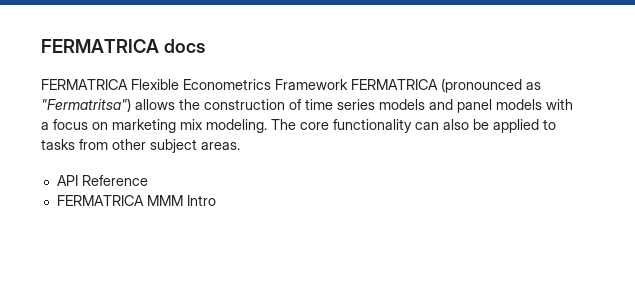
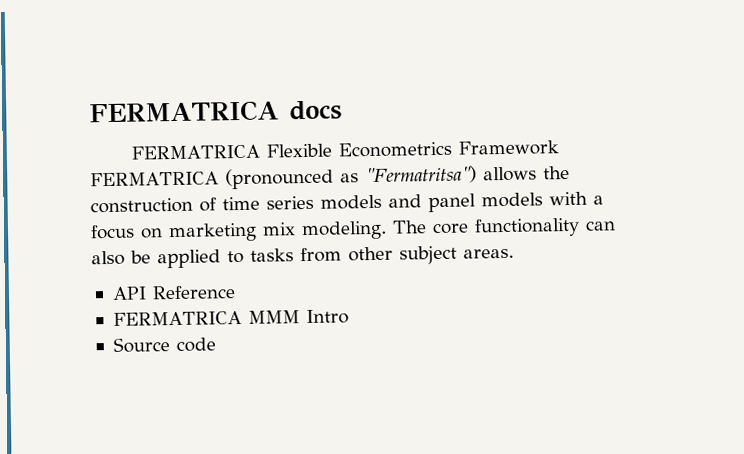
(216, 200) none -> [112,337,216,353] // Source code

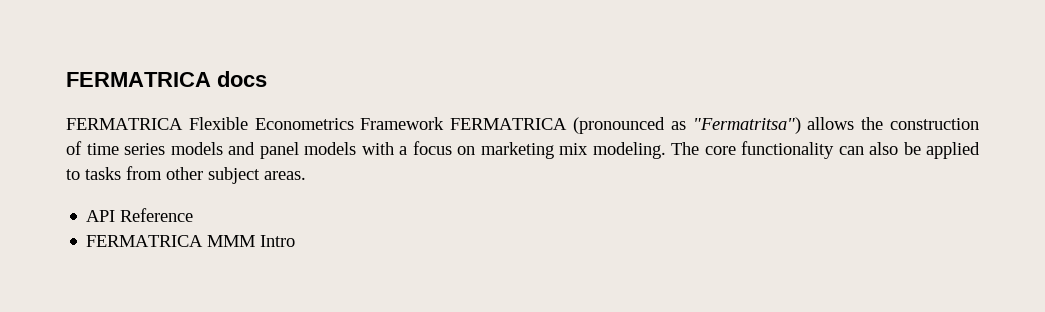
[112,337,216,353] // Source code -> (296, 241) none

